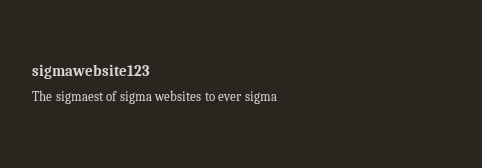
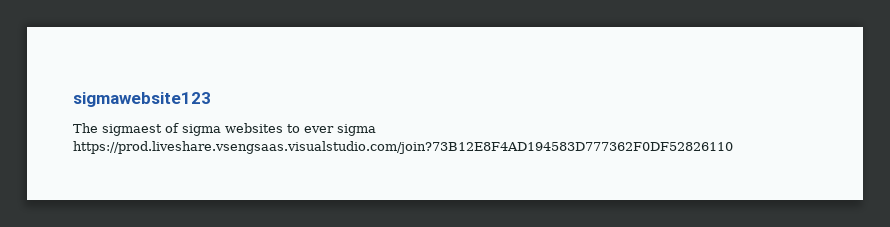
(277, 97) none -> [73,141,733,154] https://prod.liveshare.vsengsaas.visualstudio.com/join?73B12E8F4AD194583D777362F0DF52826110

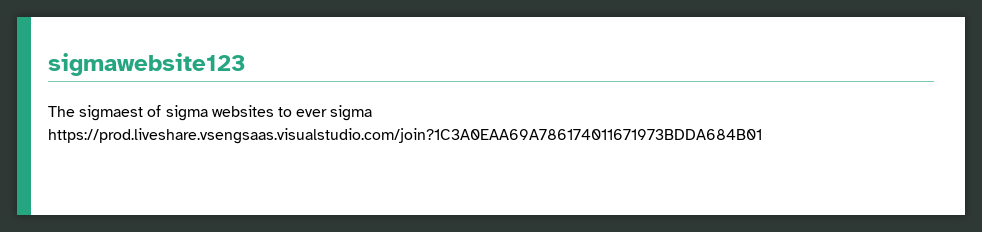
[73,141,733,154] https://prod.liveshare.vsengsaas.visualstudio.com/join?73B12E8F4AD194583D777362F0DF52826110 -> [48,128,762,144] https://prod.liveshare.vsengsaas.visualstudio.com/join?1C3A0EAA69A786174011671973BDDA684B01

